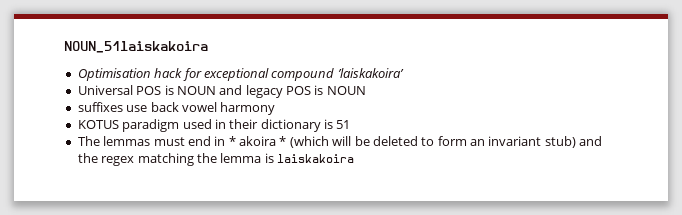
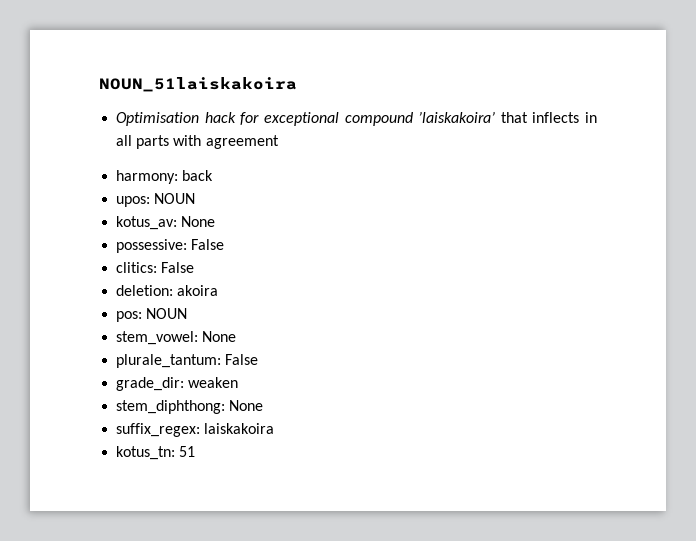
[77,85,366,98] [77,102,276,115] [77,119,351,132] [77,136,603,148] [77,153,354,166] // Universal POS is NOUN and legacy POS is NOUN // suffixes use back vowel harmony // KOTUS paradigm used in their dictionary is 51 // The lemmas must end in * akoira * (which will be deleted to form an invariant stub) and the regex matching the lemma is laiskakoira -> [500,112,597,123] [116,135,279,149] [116,170,214,184] [116,193,196,207] [116,216,216,230] [116,239,225,253] [116,262,195,273] [116,285,219,296] [116,308,188,322] [116,331,237,345] [116,354,259,368] [116,377,239,391] [116,400,264,414] [116,423,275,437] [116,446,196,460] that inflects in all parts with agreement // harmony: back // upos: NOUN // kotus_av: None // possessive: False // clitics: False // deletion: akoira // pos: NOUN // stem_vowel: None // plurale_tantum: False // grade_dir: weaken // stem_diphthong: None // suffix_regex: laiskakoira // kotus_tn: 51

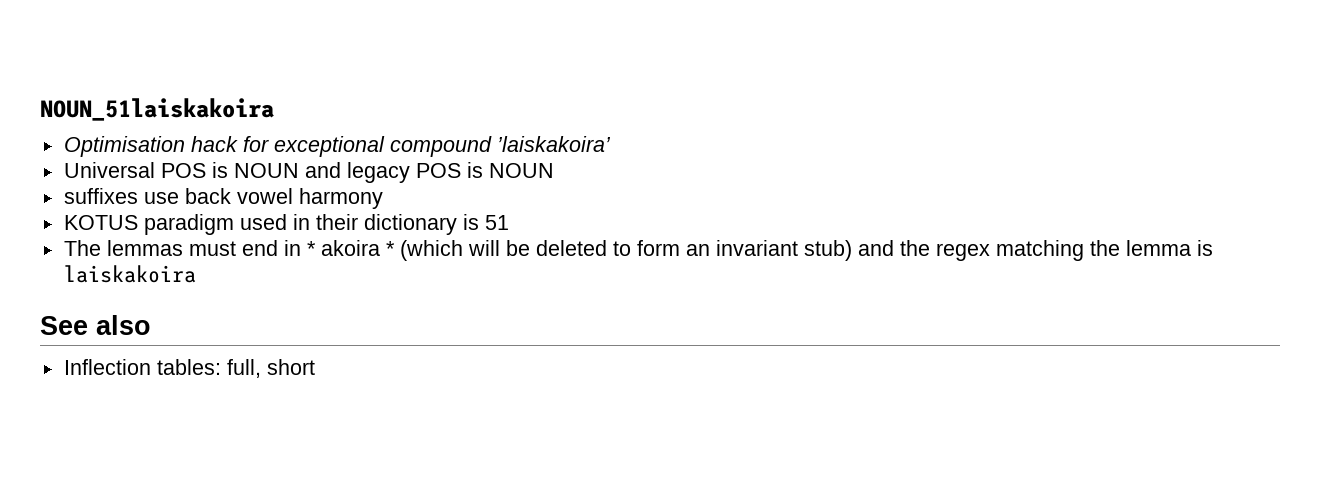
[500,112,597,123] [116,135,279,149] [116,170,214,184] [116,193,196,207] [116,216,216,230] [116,239,225,253] [116,262,195,273] [116,285,219,296] [116,308,188,322] [116,331,237,345] [116,354,259,368] [116,377,239,391] [116,400,264,414] [116,423,275,437] [116,446,196,460] that inflects in all parts with agreement // harmony: back // upos: NOUN // kotus_av: None // possessive: False // clitics: False // deletion: akoira // pos: NOUN // stem_vowel: None // plurale_tantum: False // grade_dir: weaken // stem_diphthong: None // suffix_regex: laiskakoira // kotus_tn: 51 -> [63,162,554,183] [63,188,383,209] [63,214,509,235] [63,240,1213,261] [63,265,196,283] [40,315,151,335] [63,359,315,378] // Universal POS is NOUN and legacy POS is NOUN // suffixes use back vowel harmony // KOTUS paradigm used in their dictionary is 51 // The lemmas must end in * akoira * (which will be deleted to form an invariant stub) and the regex matching the lemma is laiskakoira // See also // Inflection tables: full, short

